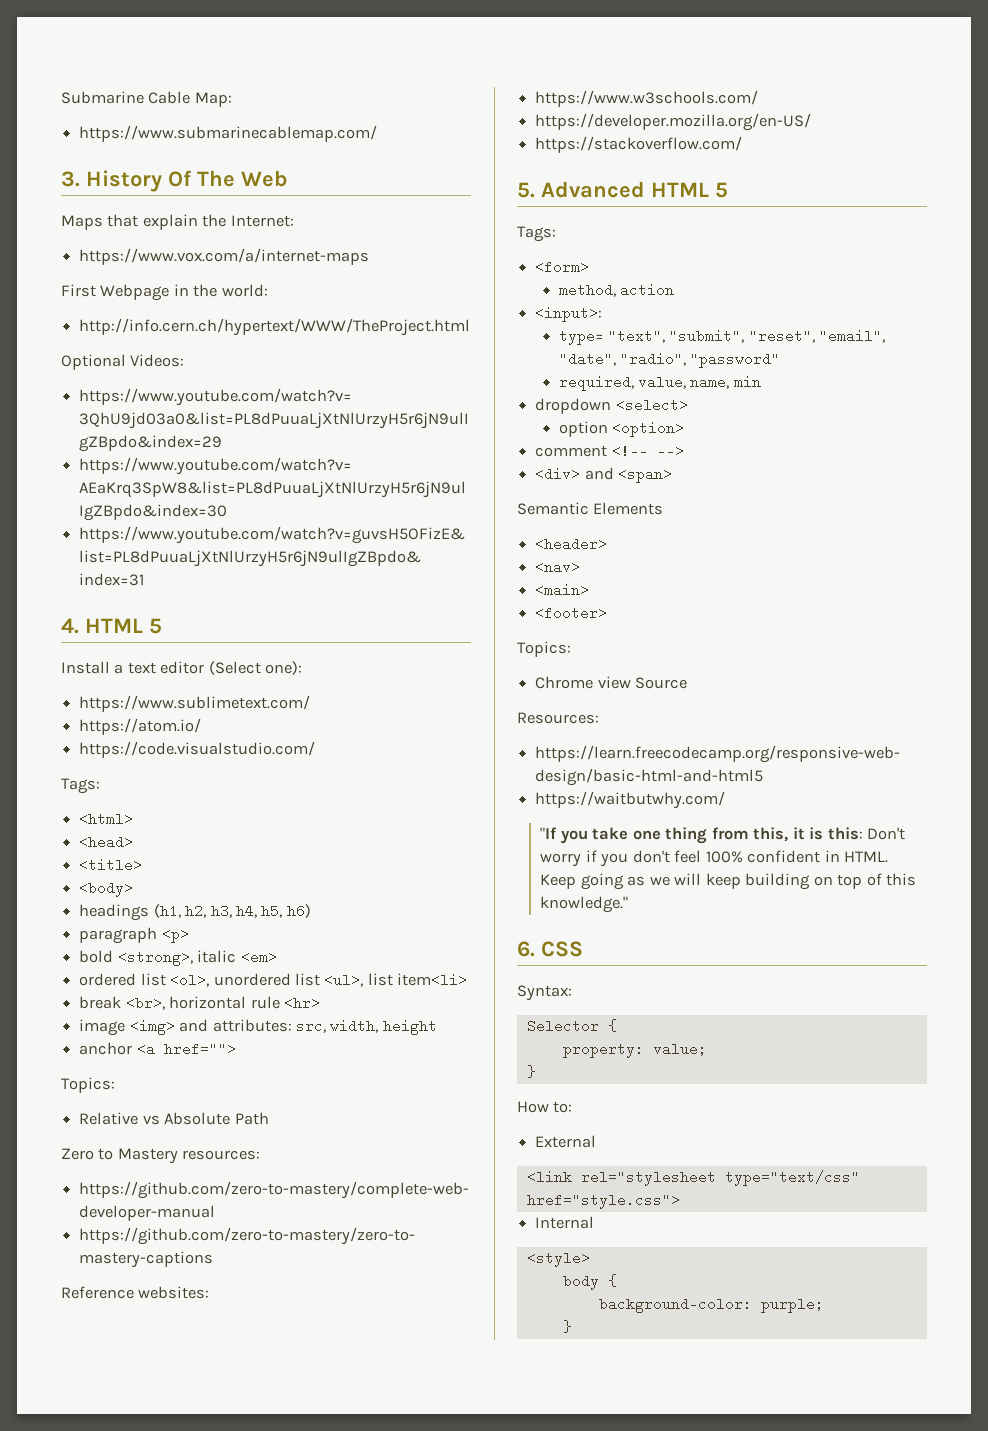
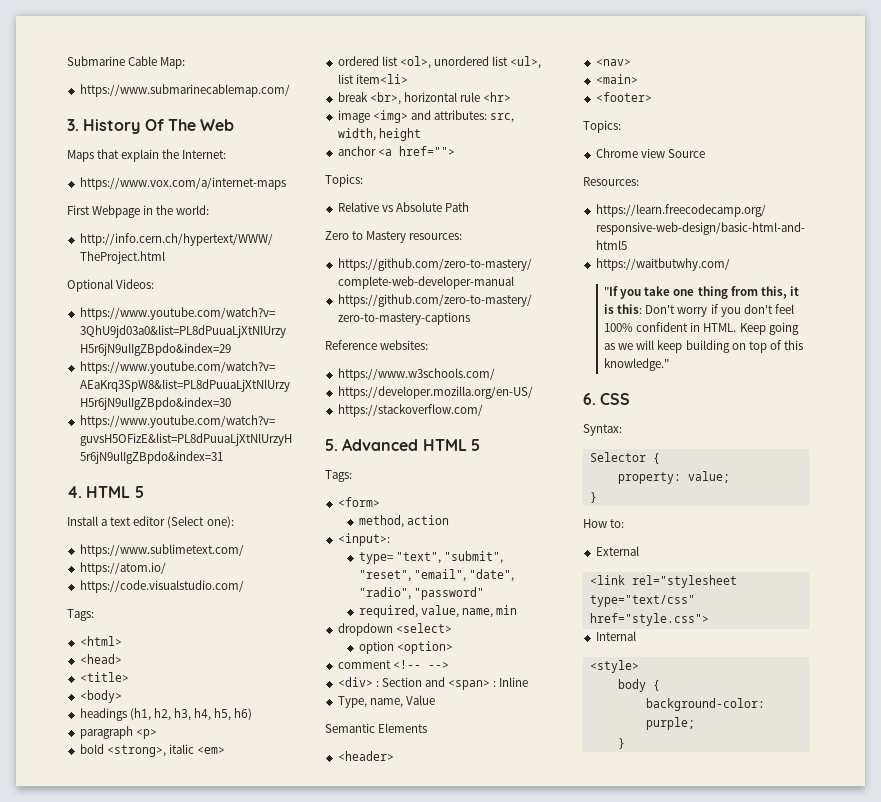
(581, 474) none -> [375,677,422,687] : Section
(673, 475) none -> [493,677,529,687] [337,695,435,708] : Inline // Type, name, Value

